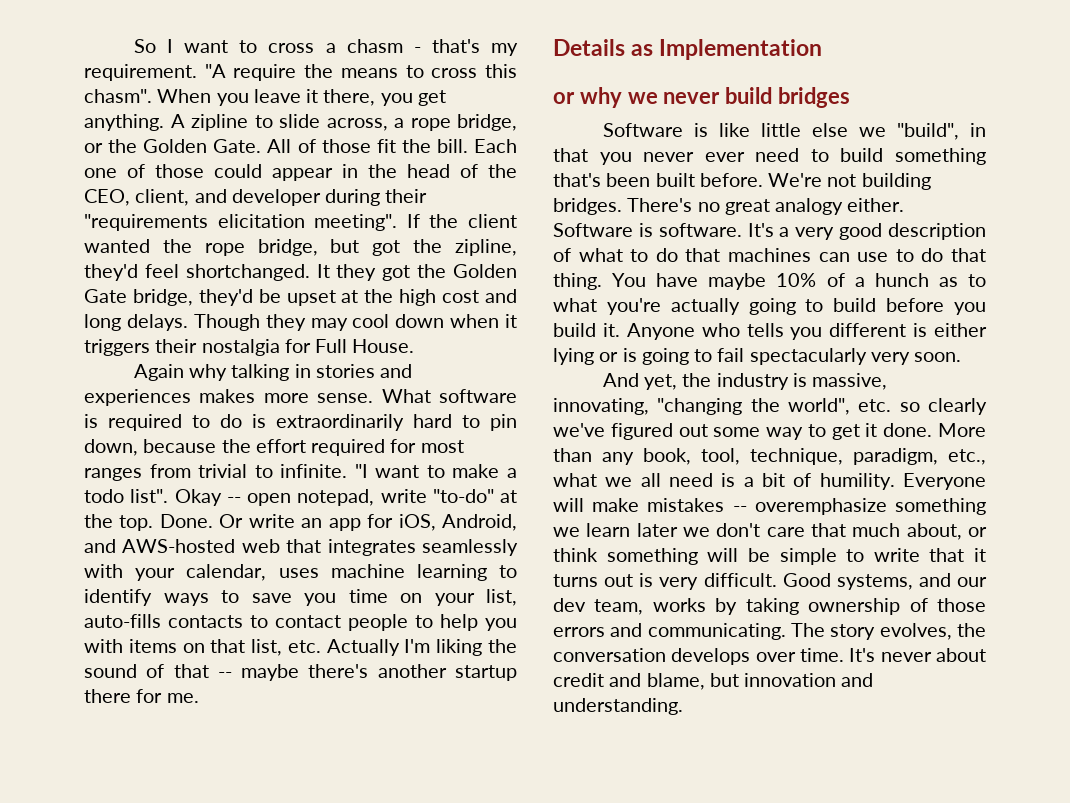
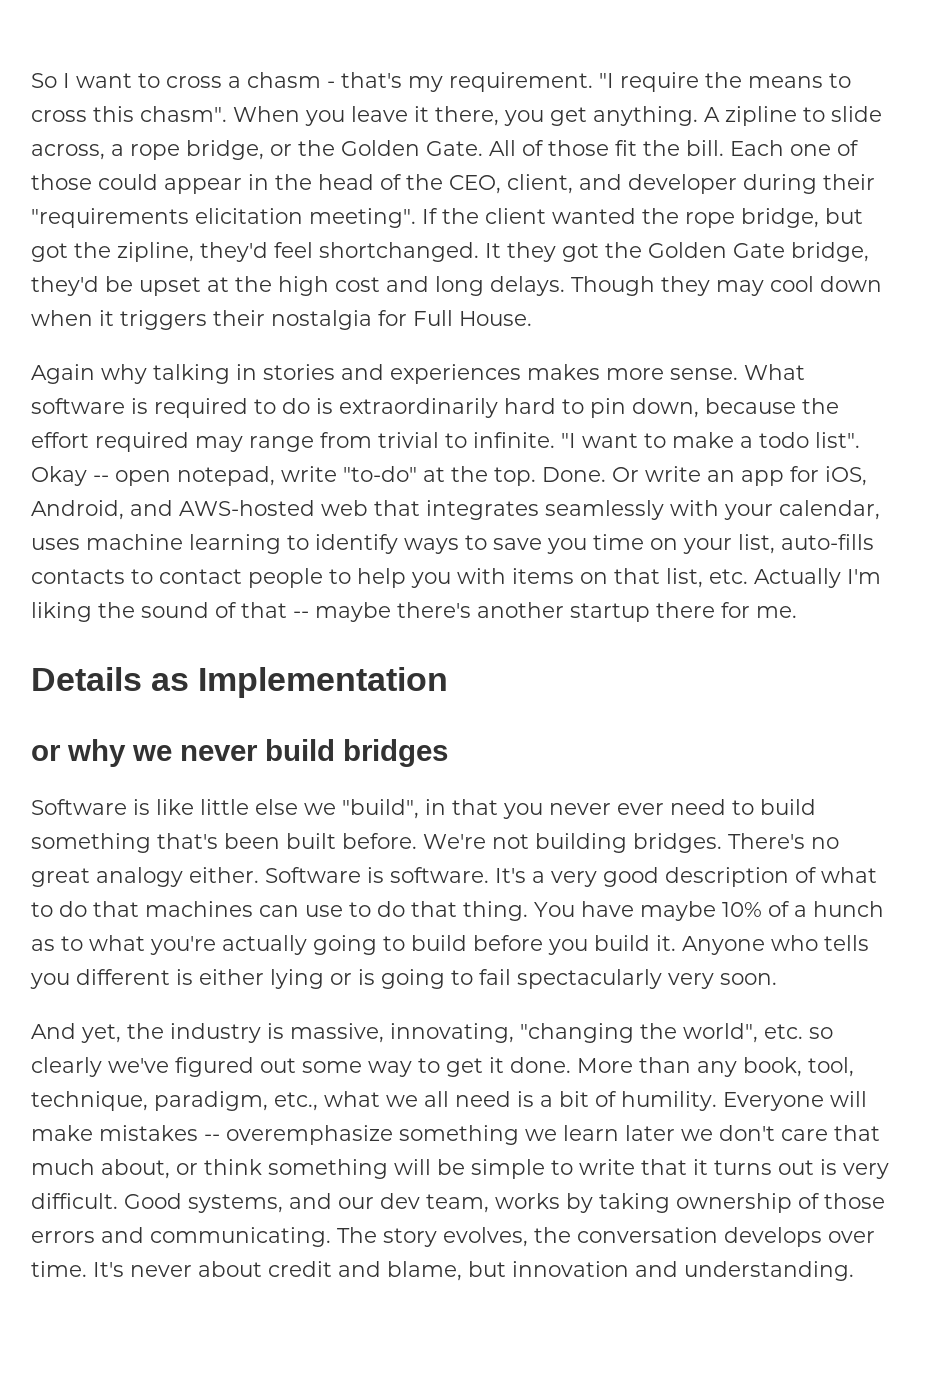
[204,64,226,78] "A -> [599,73,614,88] "I
[390,439,464,453] [84,468,142,481] for most ranges -> [195,436,314,452] may range

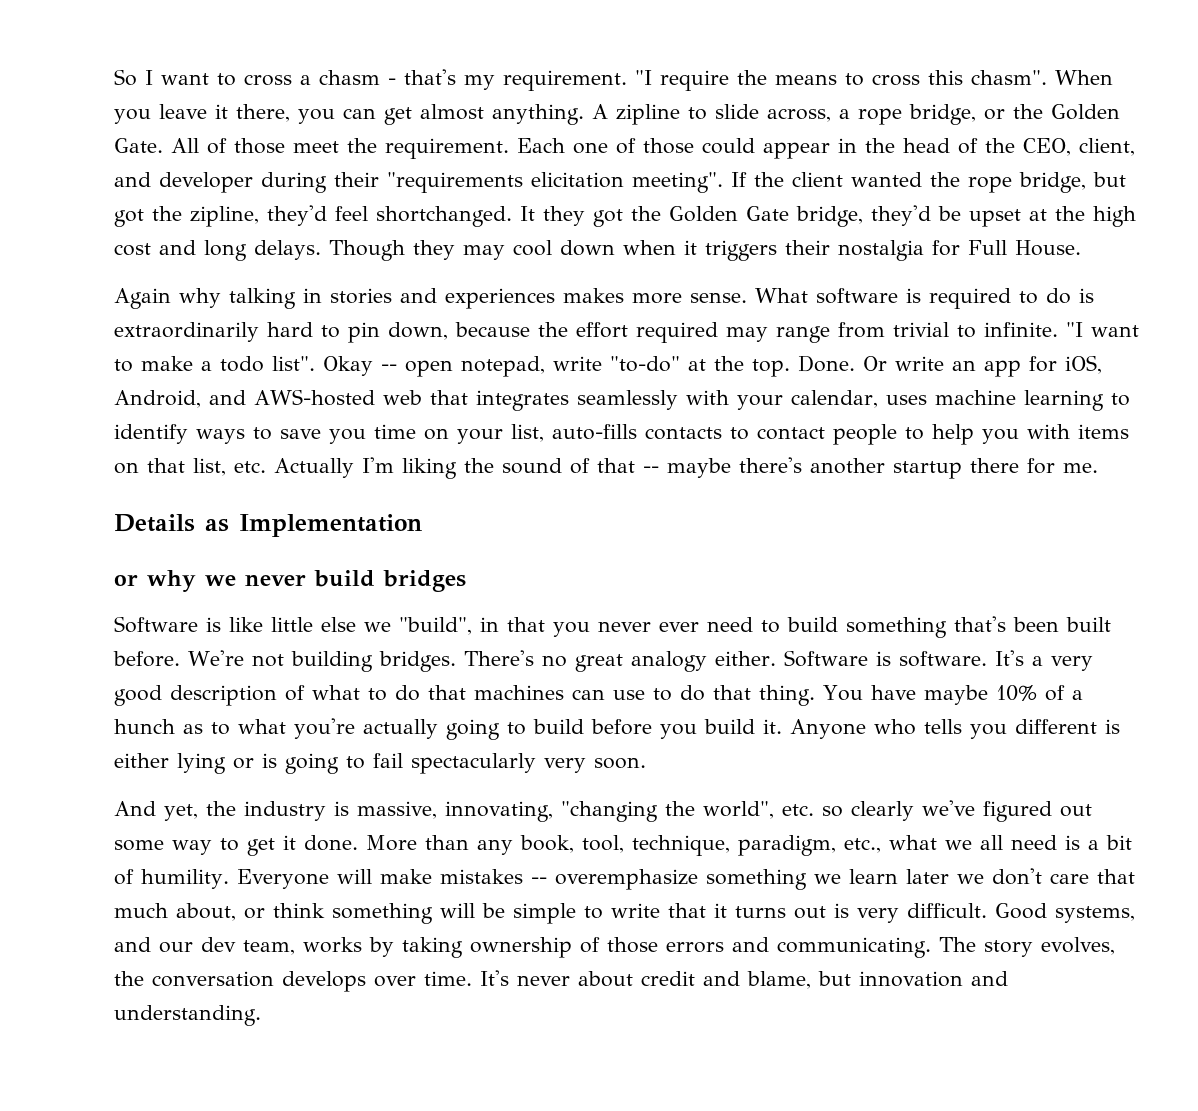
[550,107,587,126] get -> [343,104,484,125] can get almost
[615,140,724,156] fit the bill. -> [293,138,509,159] meet the requirement.

